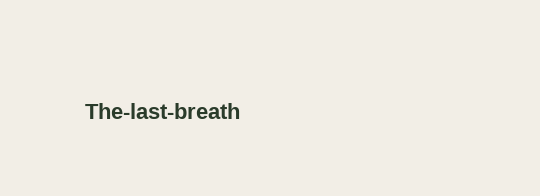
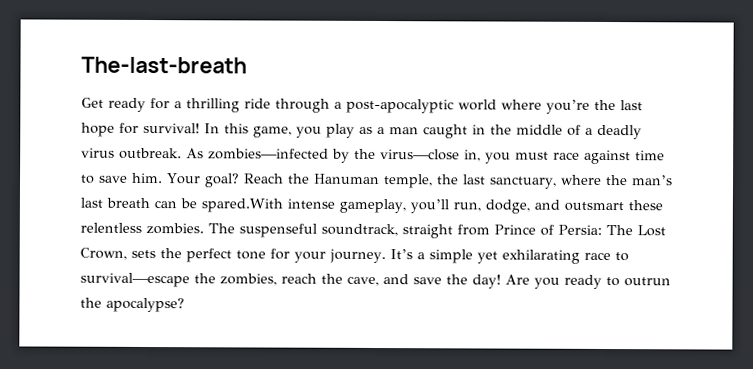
(240, 111) none -> [81,97,643,114] [81,122,642,140] [81,147,665,165] [81,172,673,189] [80,197,663,214] [80,222,666,239] [80,247,629,264] [80,272,671,289] [80,297,185,313] // Get ready for a thrilling ride through a post-apocalyptic world where you’re the last hope for survival! In this game, you play as a man caught in the middle of a deadly virus outbreak. As zombies—infected by the virus—close in, you must race against time to save him. Your goal? Reach the Hanuman temple, the last sanctuary, where the man’s last breath can be spared.With intense gameplay, you’ll run, dodge, and outsmart these relentless zombies. The suspenseful soundtrack, straight from Prince of Persia: The Lost Crown, sets the perfect tone for your journey. It’s a simple yet exhilarating race to survival—escape the zombies, reach the cave, and save the day! Are you ready to outrun the apocalypse?

